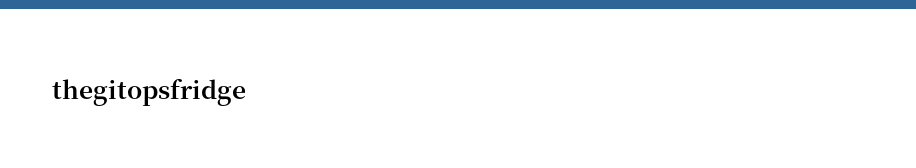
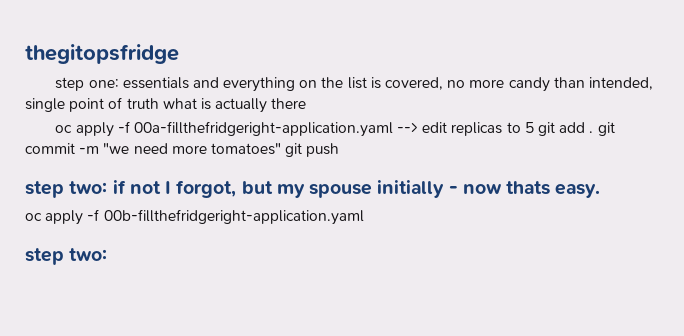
(246, 92) none -> [55,77,653,92] [25,97,307,113] [55,121,615,137] [25,143,340,157] [25,180,601,198] [25,209,364,225] [25,248,108,265] // step one: essentials and everything on the list is covered, no more candy than intended, single point of truth what is actually there // oc apply -f 00a-fillthefridgeright-application.yaml --> edit replicas to 5 git add . git commit -m "we need more tomatoes" git push // step two: if not I forgot, but my spouse initially - now thats easy. // oc apply -f 00b-fillthefridgeright-application.yaml // step two:

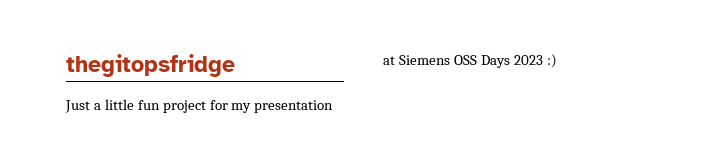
[55,77,653,92] [25,97,307,113] [55,121,615,137] [25,143,340,157] [25,180,601,198] [25,209,364,225] [25,248,108,265] step one: essentials and everything on the list is covered, no more candy than intended, single point of truth what is actually there // oc apply -f 00a-fillthefridgeright-application.yaml --> edit replicas to 5 git add . git commit -m "we need more tomatoes" git push // step two: if not I forgot, but my spouse initially - now thats easy. // oc apply -f 00b-fillthefridgeright-application.yaml // step two: -> [65,99,334,113] [383,54,557,68] Just a little fun project for my presentation at Siemens OSS Days 2023 :)

